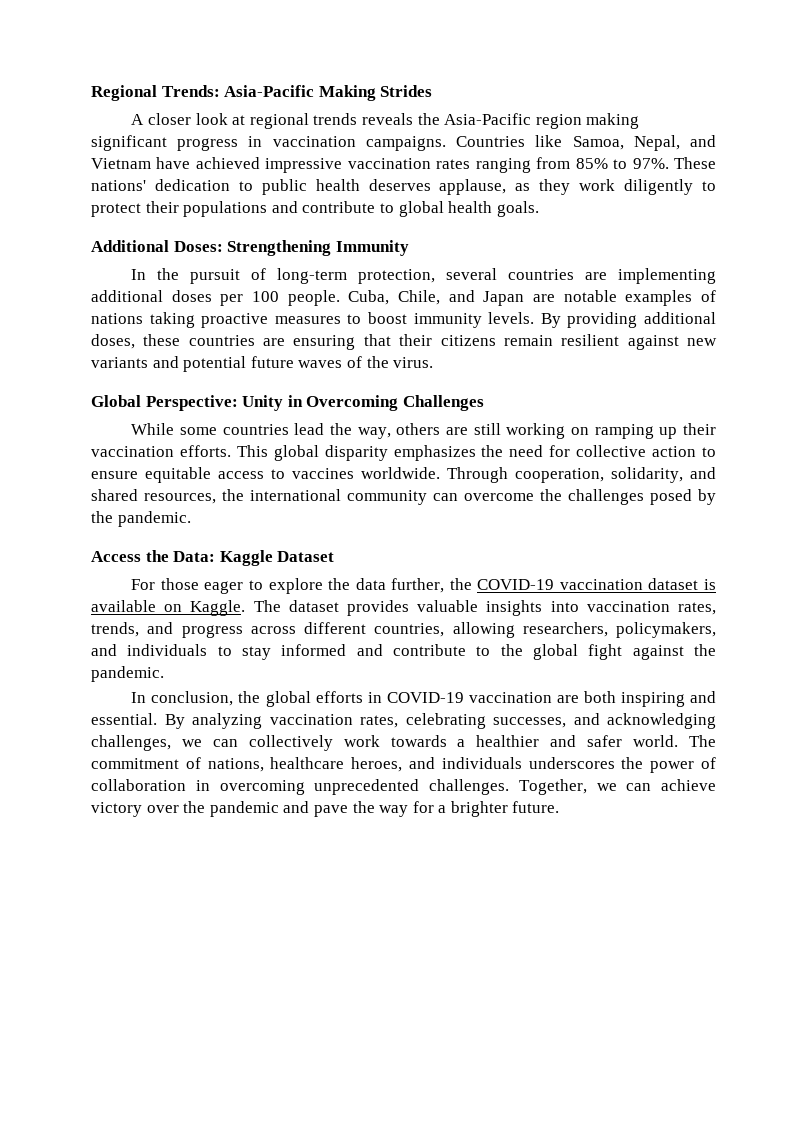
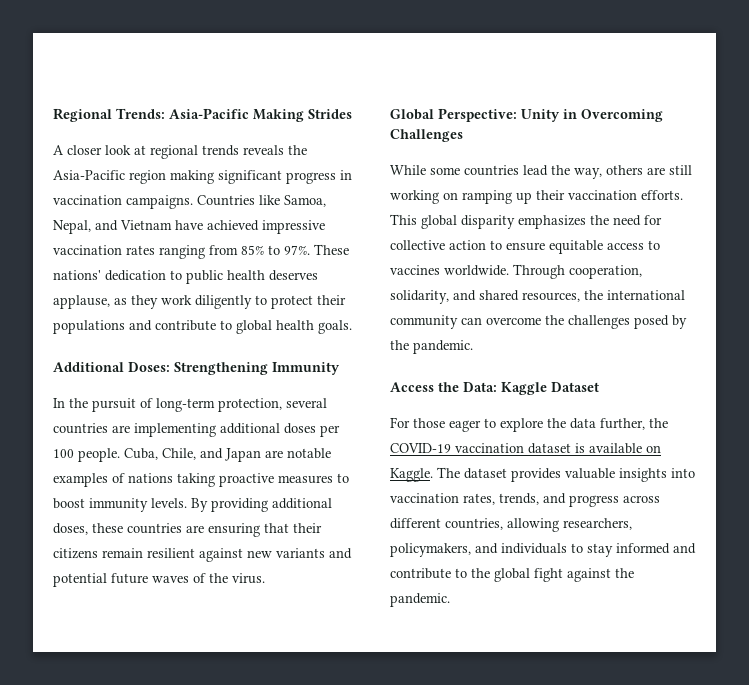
[131,691,716,707] [91,713,716,729] [91,735,716,751] [91,757,716,773] [91,779,716,795] [91,801,560,817] // In conclusion, the global efforts in COVID-19 vaccination are both inspiring and essential. By analyzing vaccination rates, celebrating successes, and acknowledging challenges, we can collectively work towards a healthier and safer world. The commitment of nations, healthcare heroes, and individuals underscores the power of collaboration in overcoming unprecedented challenges. Together, we can achieve victory over the pandemic and pave the way for a brighter future. -> (450, 600) none

